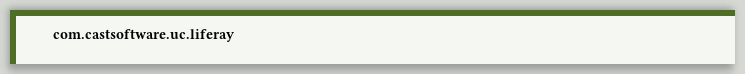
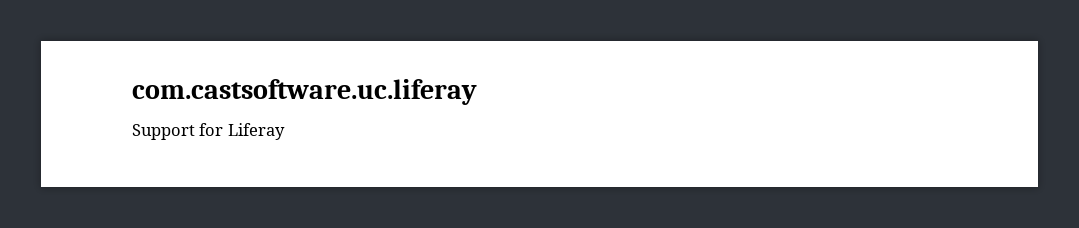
(235, 35) none -> [132,123,285,140] // Support for Liferay

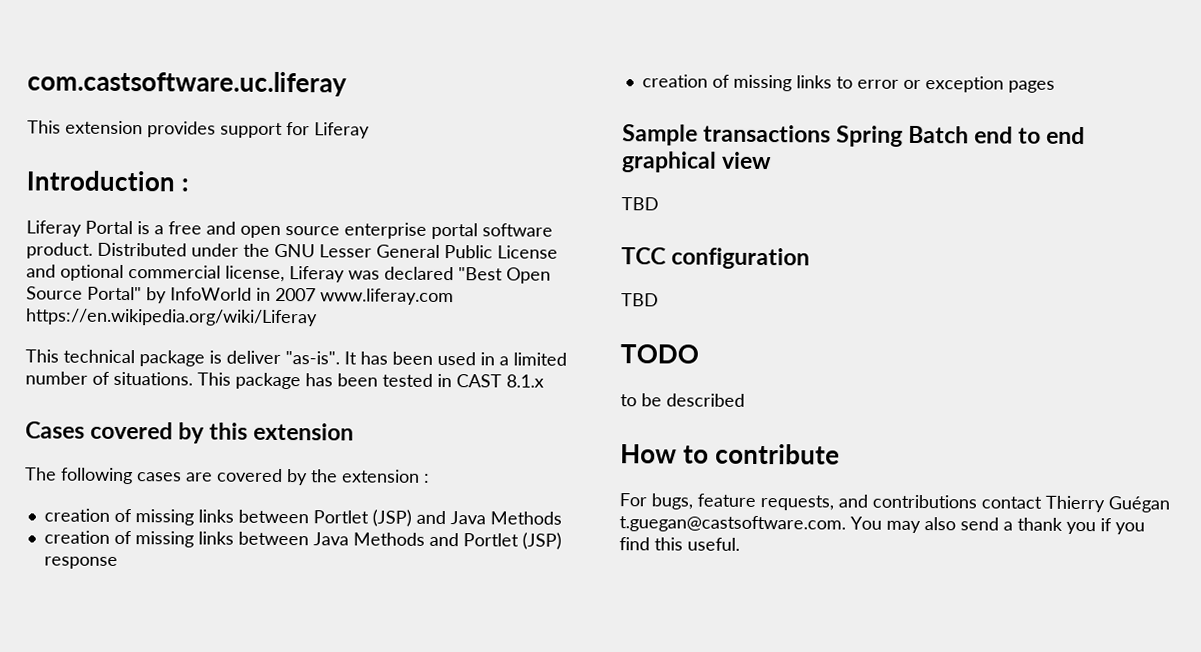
[132,123,285,140] Support for Liferay -> [27,120,370,139] [26,170,189,192] [26,220,553,240] [26,242,558,259] [26,264,551,284] [26,286,454,306] [25,308,318,327] [25,349,567,367] [25,371,544,390] [25,421,355,444] [25,467,430,486] [43,508,562,527] [43,530,562,550] [43,556,118,569] [641,74,1055,93] [622,124,1086,147] [621,151,773,173] [621,197,659,211] [621,247,811,270] [621,293,659,307] [620,344,699,364] [620,393,745,407] [620,443,840,465] [619,493,1170,513] [619,515,1145,535] [619,537,740,551] This extension provides support for Liferay // Introduction : // Liferay Portal is a free and open source enterprise portal software product. Distributed under the GNU Lesser General Public License and optional commercial license, Liferay was declared "Best Open Source Portal" by InfoWorld in 2007 www.liferay.com https://en.wikipedia.org/wiki/Liferay // This technical package is deliver "as-is". It has been used in a limited number of situations. This package has been tested in CAST 8.1.x // Cases covered by this extension // The following cases are covered by the extension : // creation of missing links between Portlet (JSP) and Java Methods // creation of missing links between Java Methods and Portlet (JSP) response // creation of missing links to error or exception pages // Sample transactions Spring Batch end to end graphical view // TBD // TCC configuration // TBD // TODO // to be described // How to contribute // For bugs, feature requests, and contributions contact Thierry Guégan t.guegan@castsoftware.com. You may also send a thank you if you find this useful.

